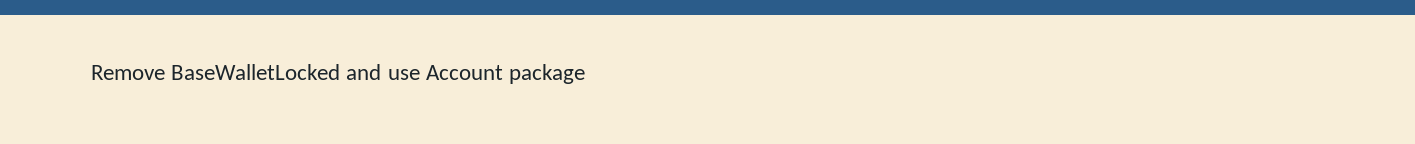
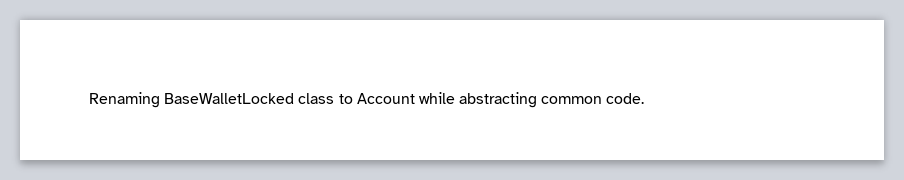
[91,64,586,84] Remove BaseWalletLocked and use Account package -> [89,92,645,108] Renaming BaseWalletLocked class to Account while abstracting common code.

